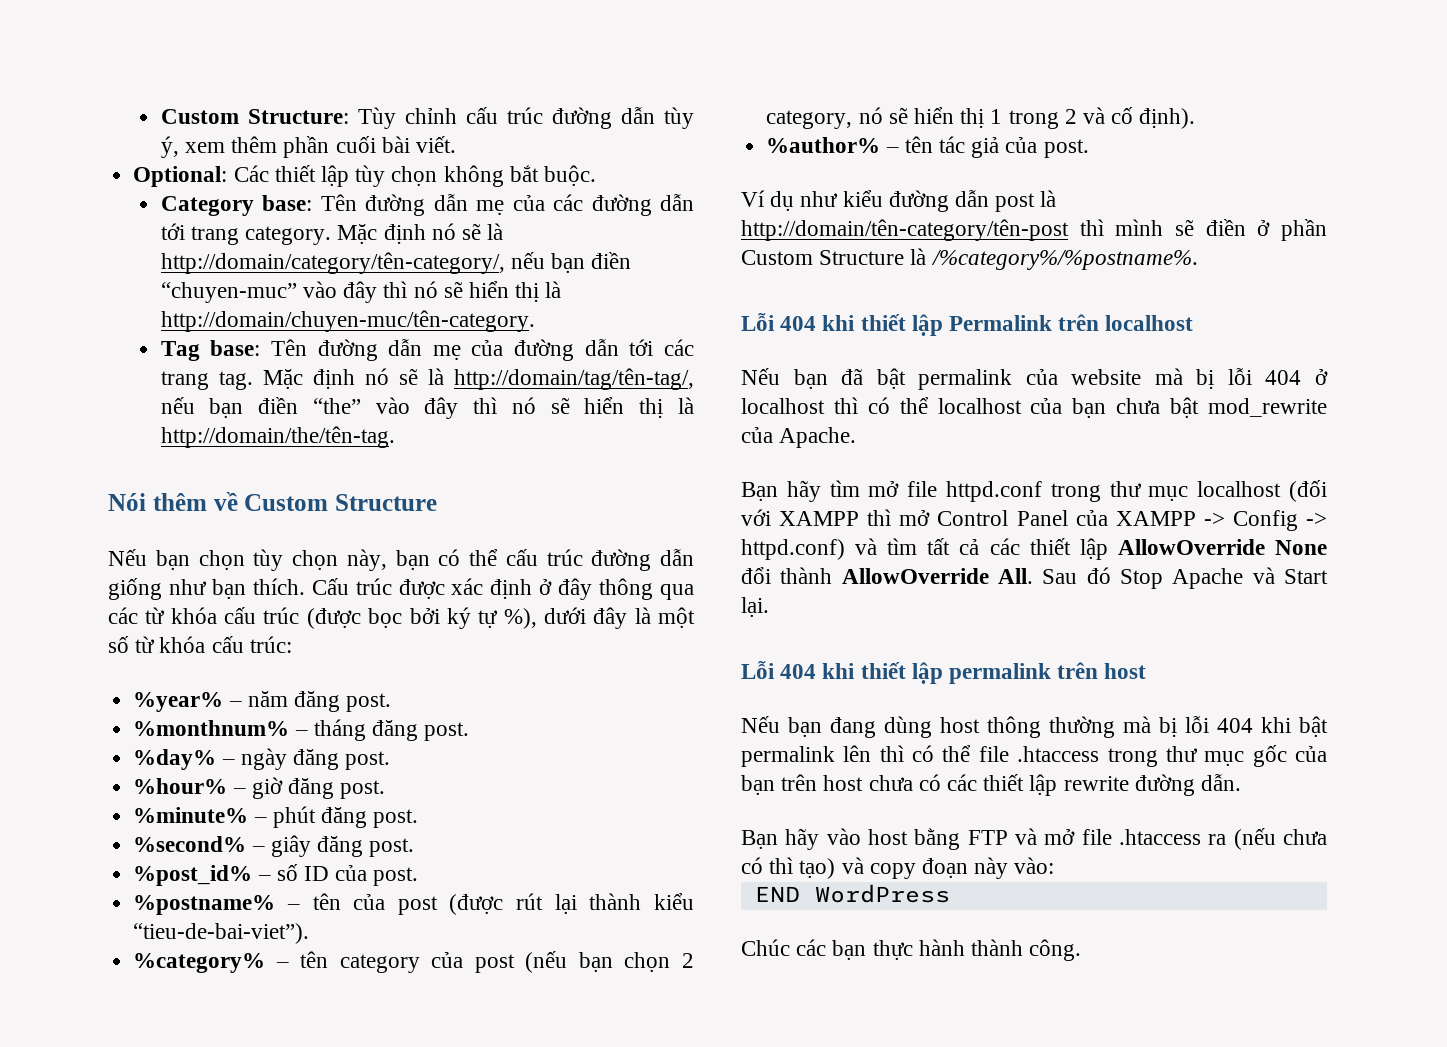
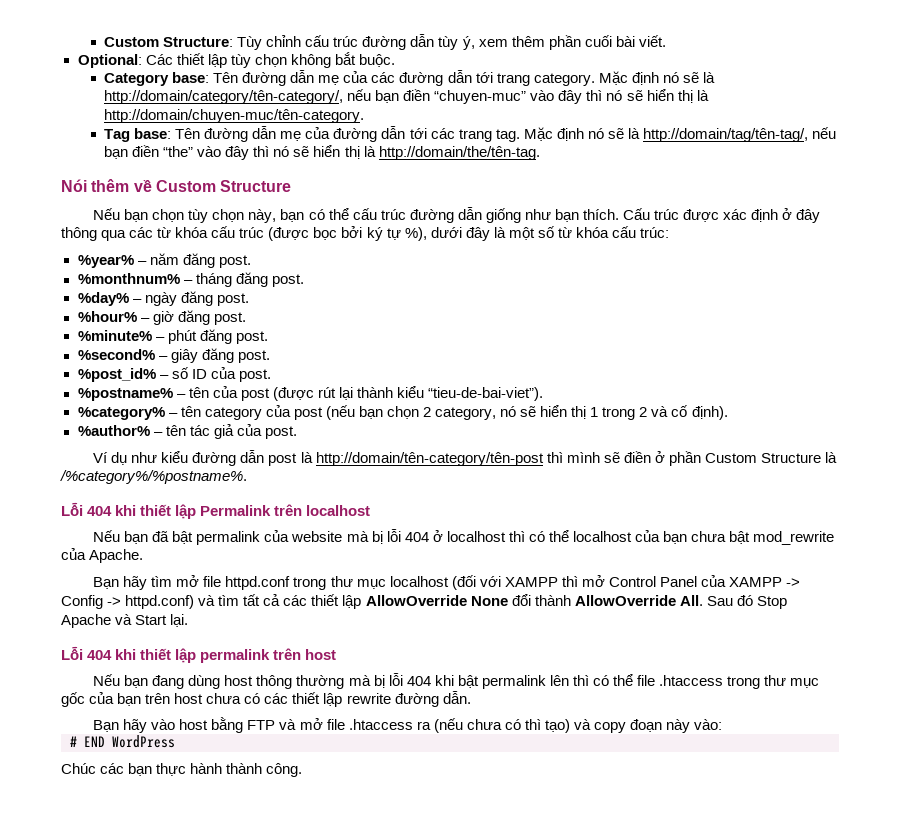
(1055, 865) none -> [70,736,77,747] #

